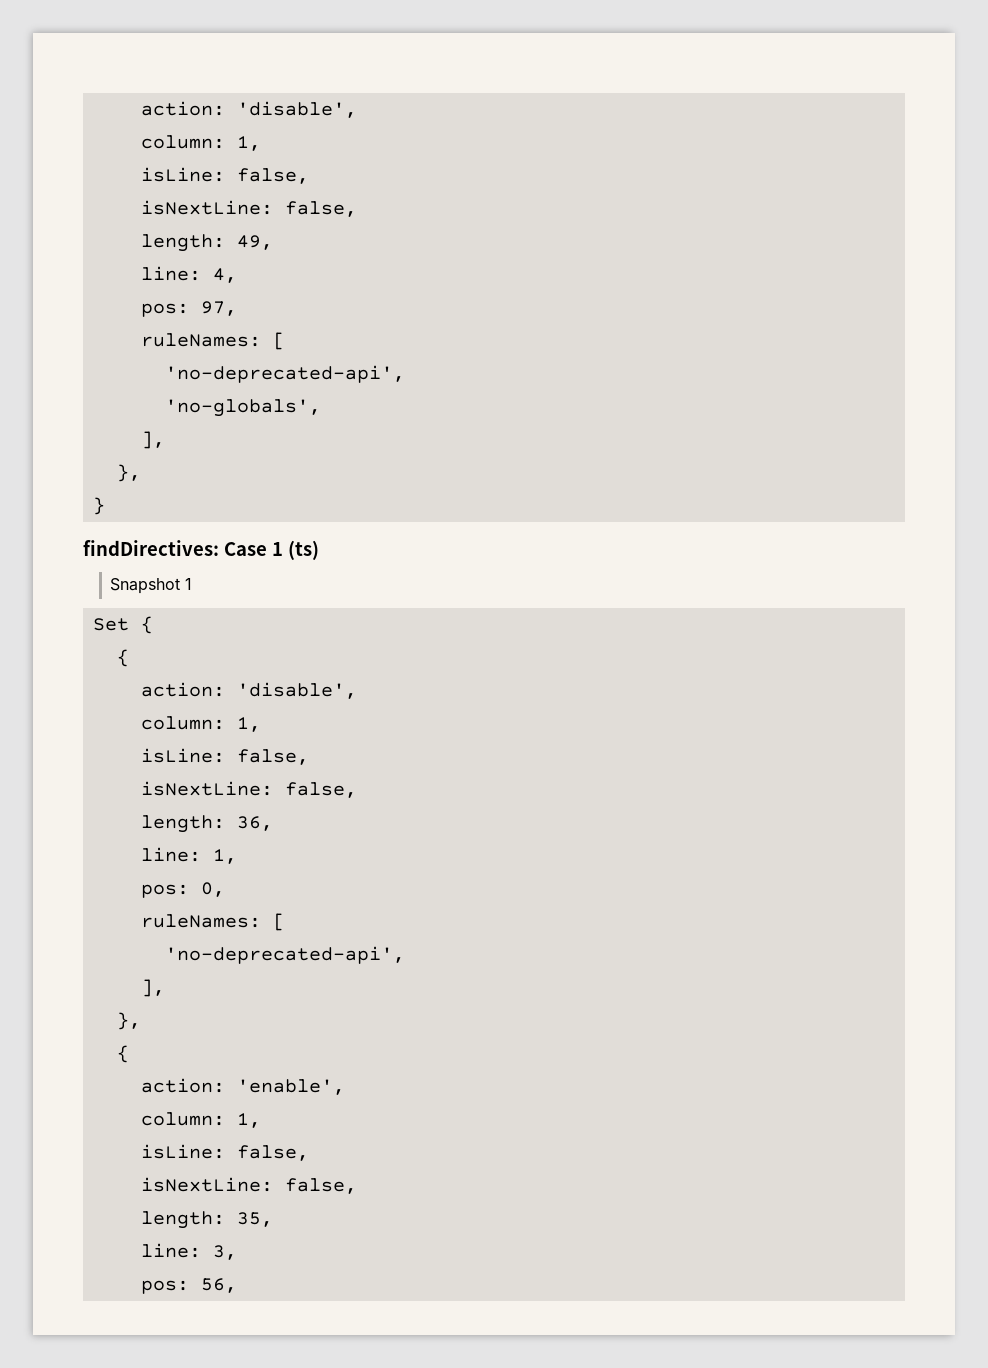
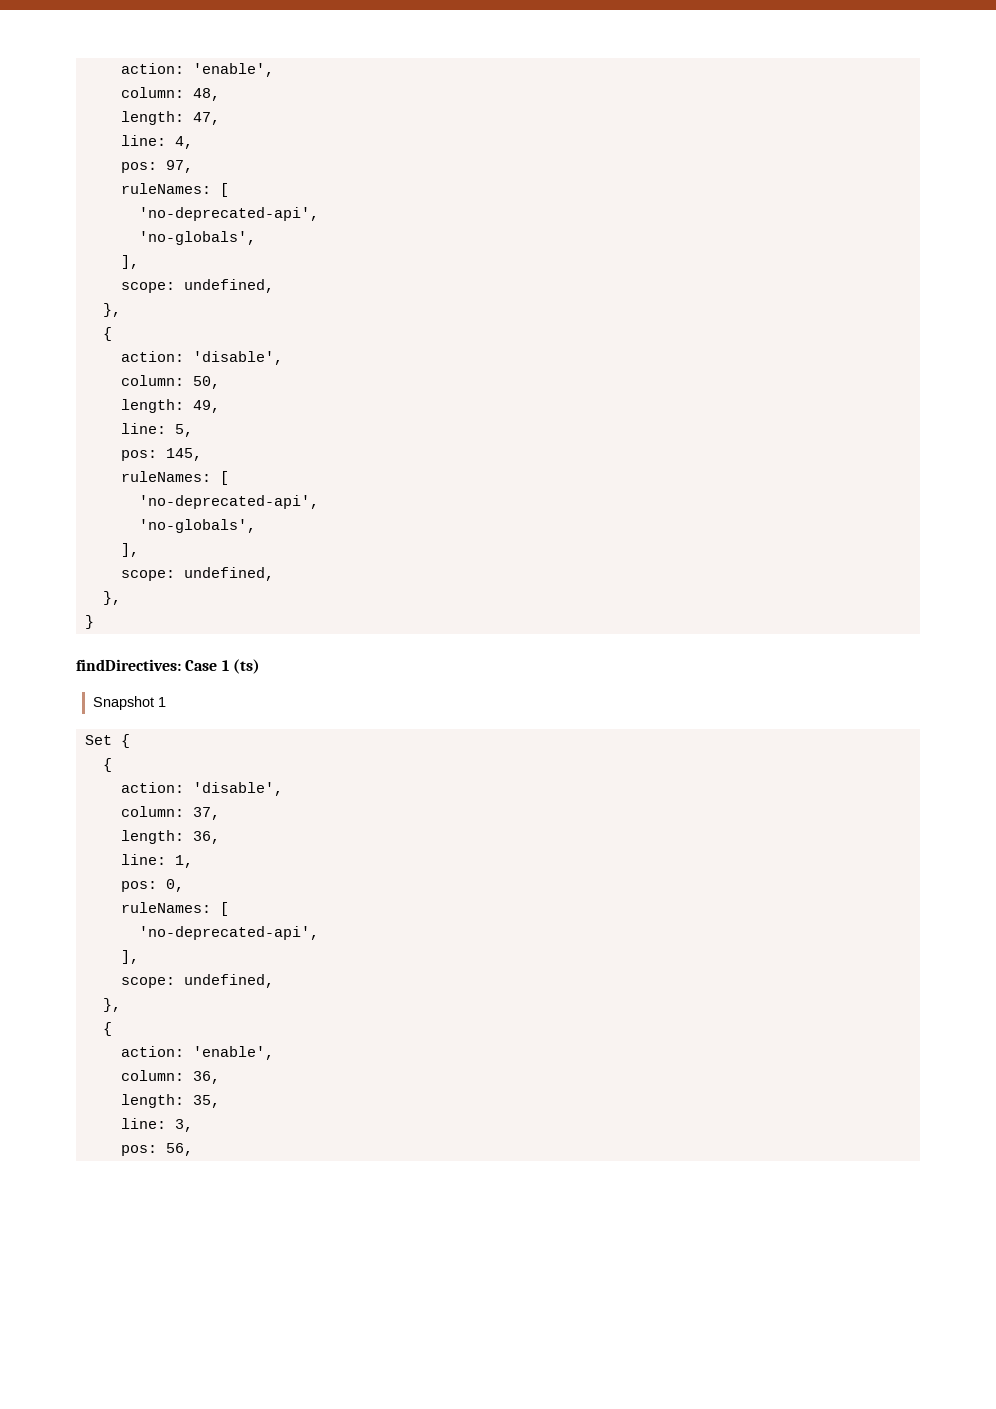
[140,101,357,118] [140,135,261,151] [140,167,309,184] [140,200,357,217] [140,234,273,252] action: 'disable', // column: 1, // isLine: false, // isNextLine: false, // length: 49, -> [120,63,274,77] [120,87,220,101] [120,111,220,125] action: 'enable', // column: 48, // length: 47,
(165, 440) none -> [120,279,274,293] [102,303,121,317] [102,327,112,341] [120,351,283,365] [120,375,220,389] [120,399,220,413] [120,423,193,437] [120,448,202,461] [120,471,229,485] [138,495,319,509] [138,519,256,533] [120,543,139,557] [120,567,274,581] // scope: undefined, // }, // { // action: 'disable', // column: 50, // length: 49, // line: 5, // pos: 145, // ruleNames: [ // 'no-deprecated-api', // 'no-globals', // ], // scope: undefined,
[236,717,261,732] [140,748,309,765] [140,781,357,798] 1, // isLine: false, // isNextLine: false, -> [192,807,220,820] 37,
(165, 988) none -> [120,974,274,988] // scope: undefined,
[236,1113,261,1128] [140,1144,309,1161] [140,1177,357,1194] 1, // isLine: false, // isNextLine: false, -> [192,1071,220,1084] 36,

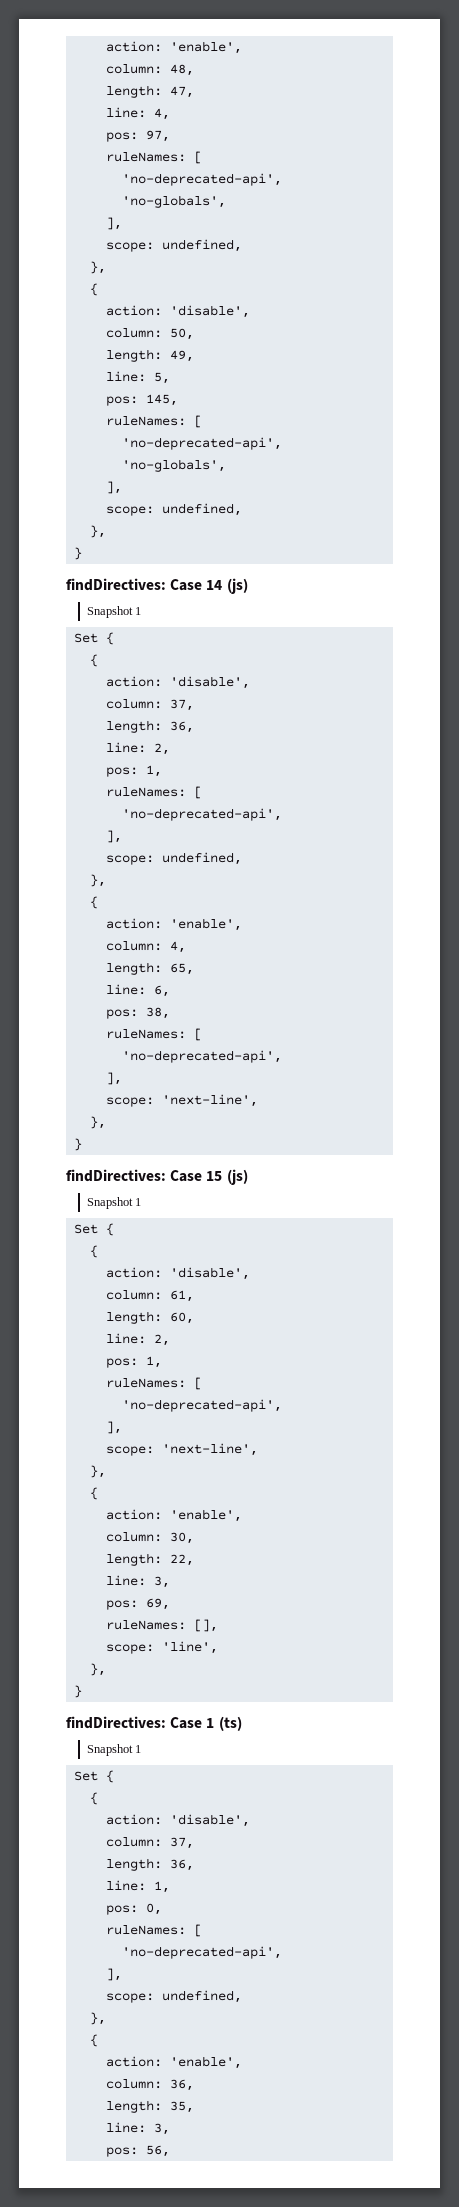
(94, 622) none -> [66,578,248,594] [86,606,142,618] [73,632,114,645] [89,654,98,667] [105,676,250,689] [105,699,194,711] [105,720,194,733] [105,742,170,755] [105,765,162,777] [105,786,202,799] [121,808,282,821] [105,830,122,843] [105,852,242,865] [89,874,106,887] [89,896,98,909] [105,918,242,931] [105,941,186,953] [105,962,194,975] [105,984,170,997] [105,1007,170,1019] [105,1028,202,1041] [121,1050,282,1063] [105,1072,122,1085] [105,1094,258,1107] [89,1116,106,1129] [73,1138,82,1151] [66,1169,248,1185] [86,1197,142,1209] [73,1223,114,1236] [89,1245,98,1258] [105,1267,250,1280] [105,1290,194,1302] [105,1311,194,1324] [105,1333,170,1346] [105,1356,162,1368] [105,1377,202,1390] [121,1399,282,1412] [105,1421,122,1434] [105,1443,258,1456] [89,1465,106,1478] [89,1487,98,1500] [105,1509,242,1522] [105,1532,194,1544] [105,1553,194,1566] [105,1575,170,1588] [105,1598,170,1610] [105,1619,218,1632] [105,1641,218,1654] [89,1663,106,1676] [73,1685,82,1698] // findDirectives: Case 14 (js) // Snapshot 1 // Set { // { // action: 'disable', // column: 37, // length: 36, // line: 2, // pos: 1, // ruleNames: [ // 'no-deprecated-api', // ], // scope: undefined, // }, // { // action: 'enable', // column: 4, // length: 65, // line: 6, // pos: 38, // ruleNames: [ // 'no-deprecated-api', // ], // scope: 'next-line', // }, // } // findDirectives: Case 15 (js) // Snapshot 1 // Set { // { // action: 'disable', // column: 61, // length: 60, // line: 2, // pos: 1, // ruleNames: [ // 'no-deprecated-api', // ], // scope: 'next-line', // }, // { // action: 'enable', // column: 30, // length: 22, // line: 3, // pos: 69, // ruleNames: [], // scope: 'line', // }, // }

